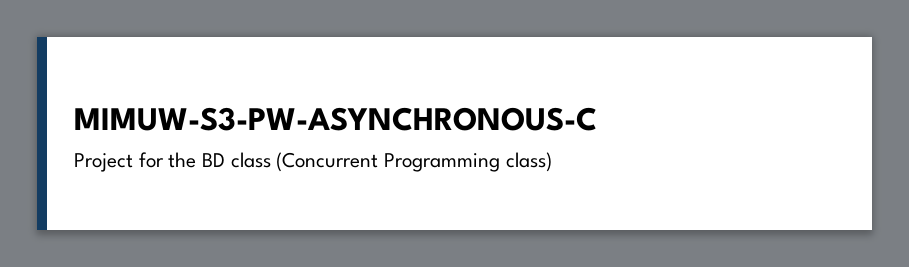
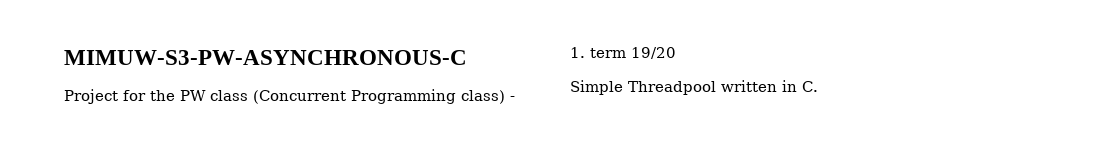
[202,153,226,167] BD -> [180,90,206,101] PW
(552, 162) none -> [510,96,515,101] [570,47,676,59] [570,80,818,95] - 1. term 19/20 // Simple Threadpool written in C.

